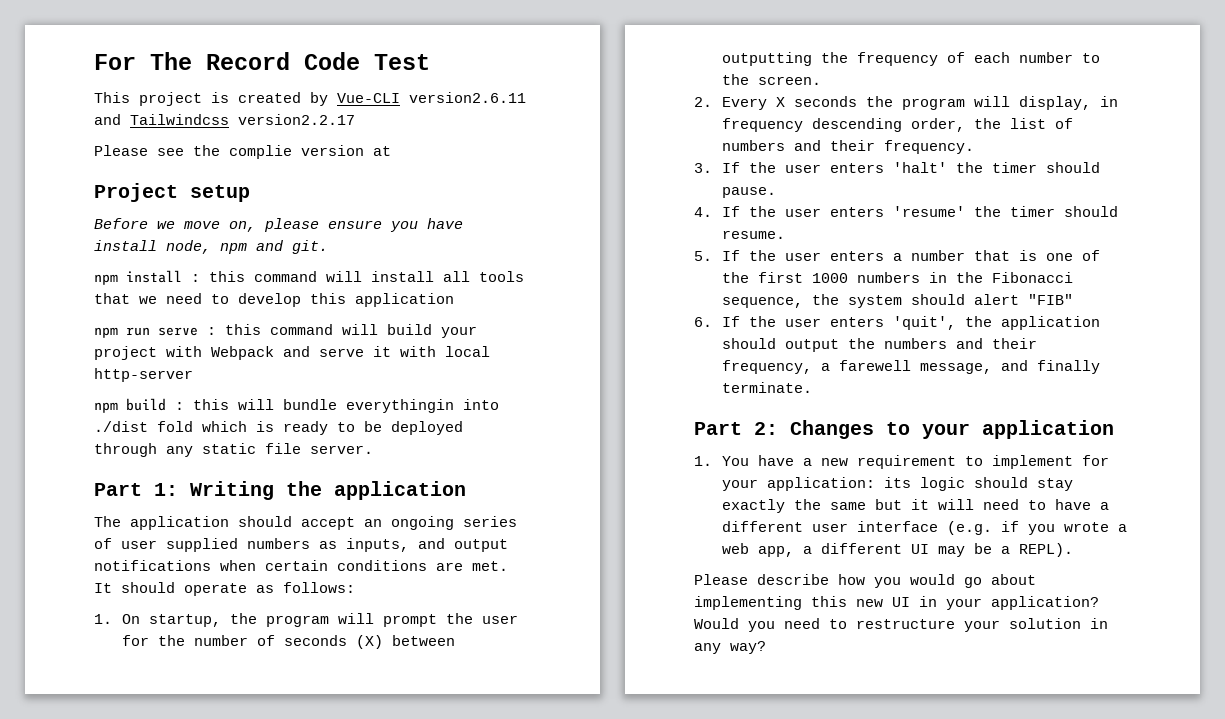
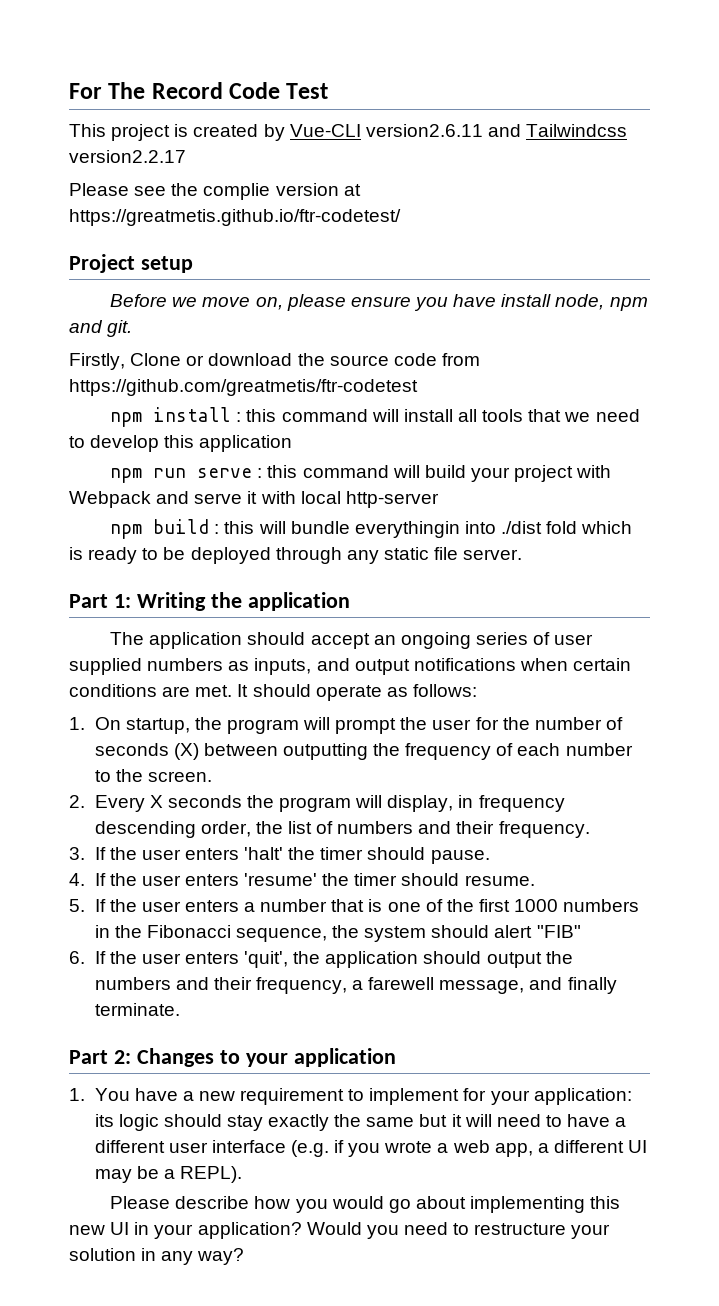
(391, 151) none -> [69,209,401,226] https://greatmetis.github.io/ftr-codetest/
(328, 247) none -> [69,353,480,370] [69,379,418,396] // Firstly, Clone or download the source code from https://github.com/greatmetis/ftr-codetest

